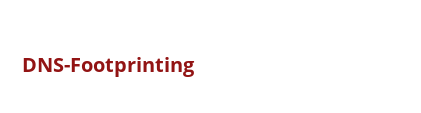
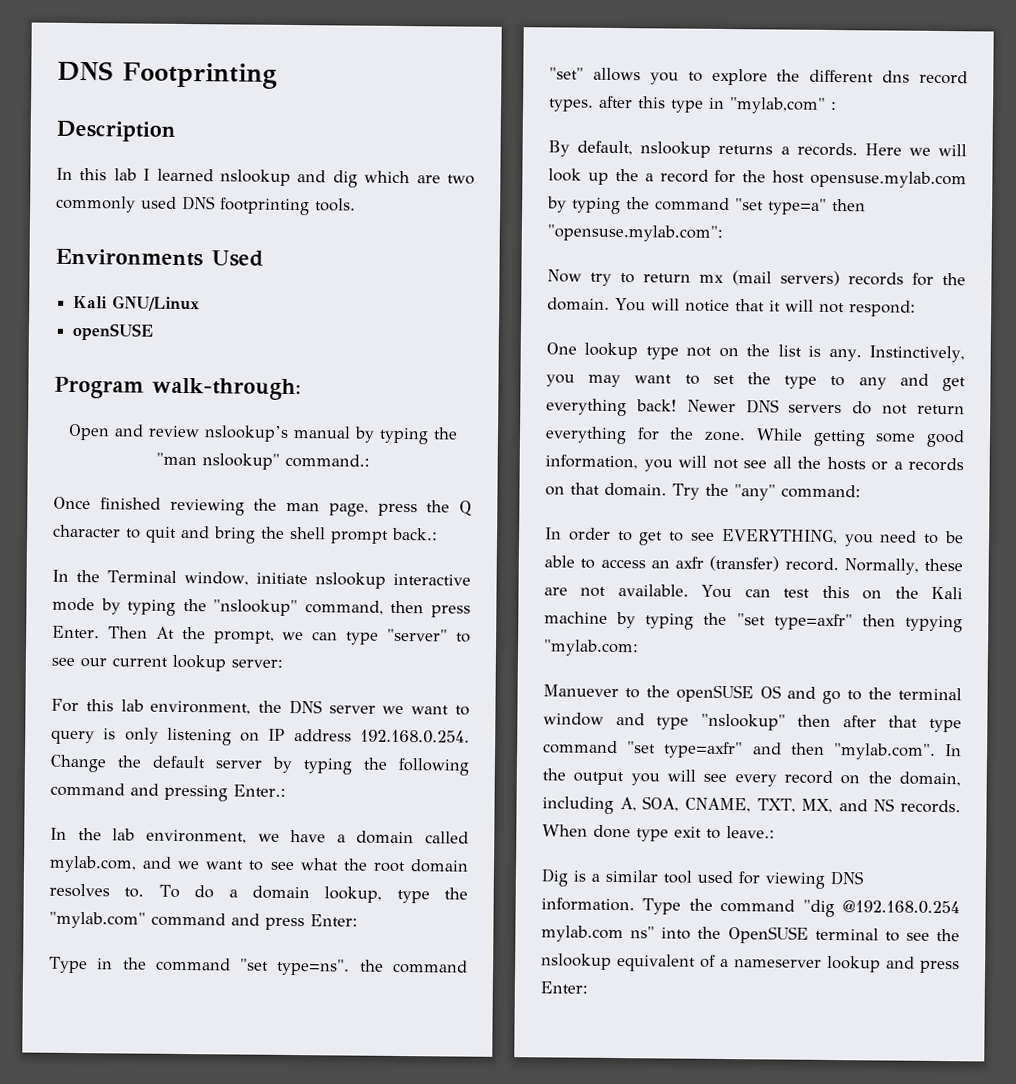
[22,57,195,77] DNS-Footprinting -> [57,60,278,89] [56,120,176,142] [56,167,475,188] [56,195,356,216] [55,248,264,267] [73,295,201,312] [72,322,155,341] [54,376,301,401] [68,423,458,445] [155,452,370,470] [53,496,472,517] [53,524,438,544] [52,569,471,589] [52,597,471,618] [52,625,471,645] [51,654,283,672] [51,698,470,716] [51,727,470,746] [50,754,469,776] [50,782,286,802] [50,827,469,845] [49,855,469,873] [49,883,468,904] [49,911,358,931] [48,956,468,976] [549,67,968,86] [548,95,837,114] [548,140,967,158] [548,168,967,189] [547,196,866,215] [547,224,723,242] [547,269,966,287] [547,297,916,317] [546,342,966,363] [546,372,966,392] [546,398,965,417] [545,426,965,448] [545,454,964,472] [545,482,861,501] [545,527,964,547] [544,555,963,575] [544,584,963,600] [544,611,963,633] [543,639,639,657] [543,684,962,705] [543,712,962,733] [543,740,962,760] [542,768,961,787] [542,796,961,814] [542,824,775,842] [541,868,864,889] [541,897,960,918] [541,925,960,944] [541,953,960,974] [540,981,588,994] DNS Footprinting // Description // In this lab I learned nslookup and dig which are two commonly used DNS footprinting tools. // Environments Used // Kali GNU/Linux // openSUSE // Program walk-through: // Open and review nslookup’s manual by typing the "man nslookup" command.: // Once finished reviewing the man page, press the Q character to quit and bring the shell prompt back.: // In the Terminal window, initiate nslookup interactive mode by typing the "nslookup" command, then press Enter. Then At the prompt, we can type "server" to see our current lookup server: // For this lab environment, the DNS server we want to query is only listening on IP address 192.168.0.254. Change the default server by typing the following command and pressing Enter.: // In the lab environment, we have a domain called mylab.com, and we want to see what the root domain resolves to. To do a domain lookup, type the "mylab.com" command and press Enter: // Type in the command "set type=ns". the command "set" allows you to explore the different dns record types. after this type in "mylab,com" : // By default, nslookup returns a records. Here we will look up the a record for the host opensuse.mylab.com by typing the command "set type=a" then "opensuse.mylab.com": // Now try to return mx (mail servers) records for the domain. You will notice that it will not respond: // One lookup type not on the list is any. Instinctively, you may want to set the type to any and get everything back! Newer DNS servers do not return everything for the zone. While getting some good information, you will not see all the hosts or a records on that domain. Try the "any" command: // In order to get to see EVERYTHING, you need to be able to access an axfr (transfer) record. Normally, these are not available. You can test this on the Kali machine by typing the "set type=axfr" then typying "mylab.com: // Manuever to the openSUSE OS and go to the terminal window and type "nslookup" then after that type command "set type=axfr" and then "mylab.com". In the output you will see every record on the domain, including A, SOA, CNAME, TXT, MX, and NS records. When done type exit to leave.: // Dig is a similar tool used for viewing DNS information. Type the command "dig @192.168.0.254 mylab.com ns" into the OpenSUSE terminal to see the nslookup equivalent of a nameserver lookup and press Enter:

